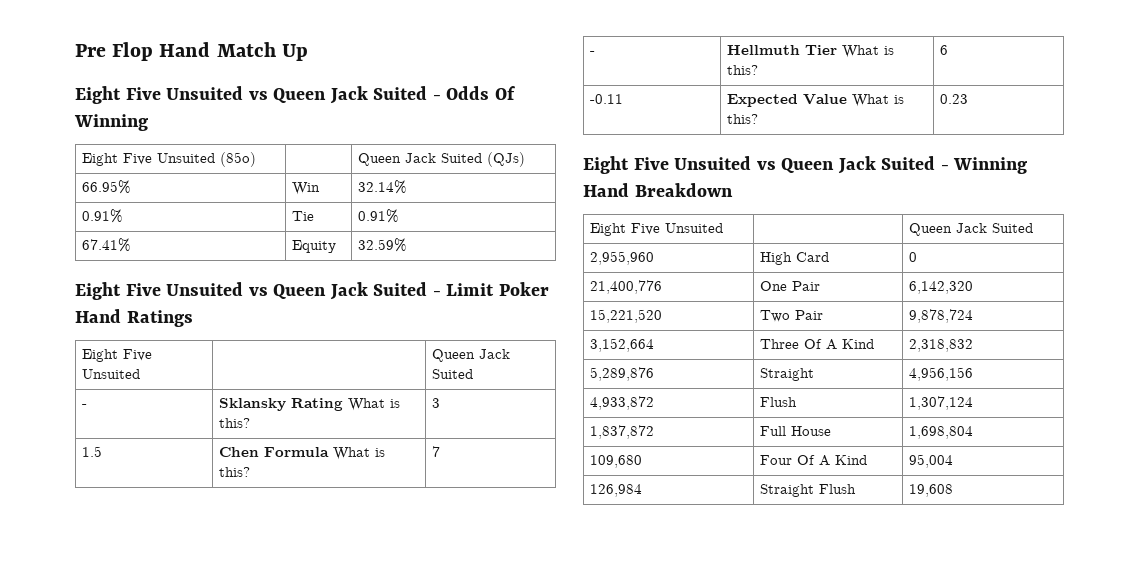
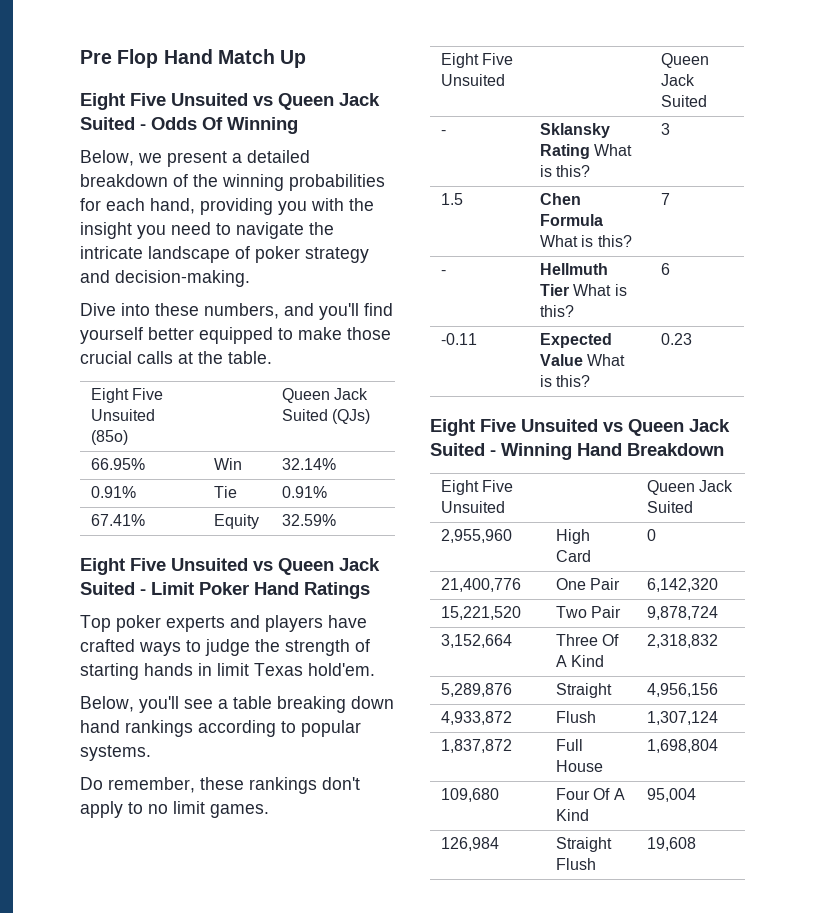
(148, 122) none -> [80,150,310,167] [80,174,385,191] [80,198,374,215] [80,222,334,239] [80,246,369,263] [80,270,250,287] [80,303,393,320] [80,327,391,344] [80,351,272,364] // Below, we present a detailed breakdown of the winning probabilities for each hand, providing you with the insight you need to navigate the intricate landscape of poker strategy and decision-making. // Dive into these numbers, and you'll find yourself better equipped to make those crucial calls at the table.
(193, 318) none -> [80,615,367,632] [80,639,370,656] [80,663,375,680] [80,696,394,713] [80,720,361,737] [80,745,151,761] [80,777,360,794] [80,801,269,818] // Top poker experts and players have crafted ways to judge the strength of starting hands in limit Texas hold'em. // Below, you'll see a table breaking down hand rankings according to popular systems. // Do remember, these rankings don't apply to no limit games.

